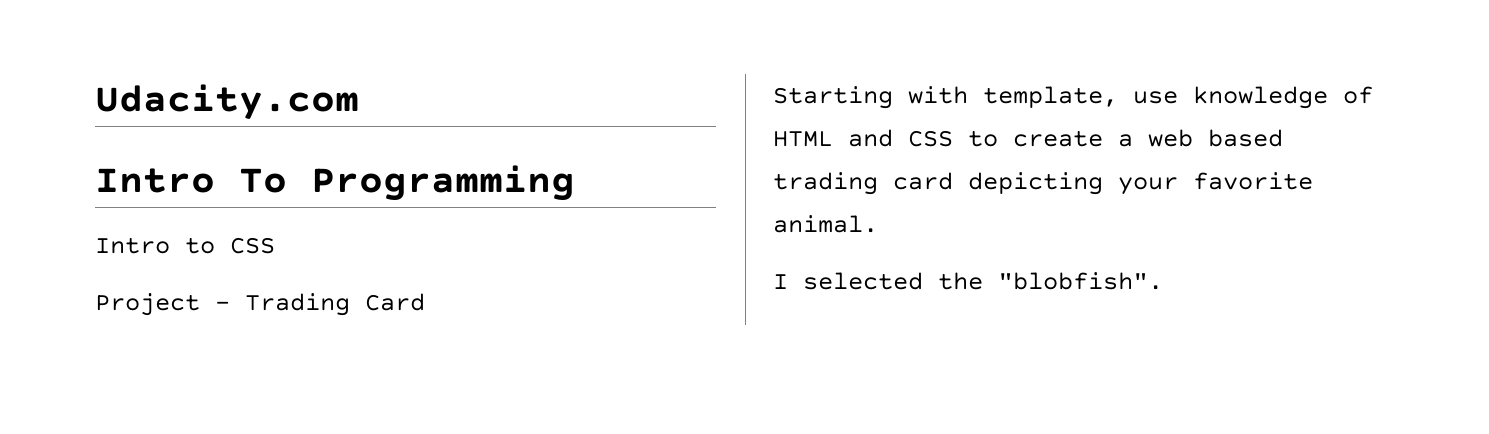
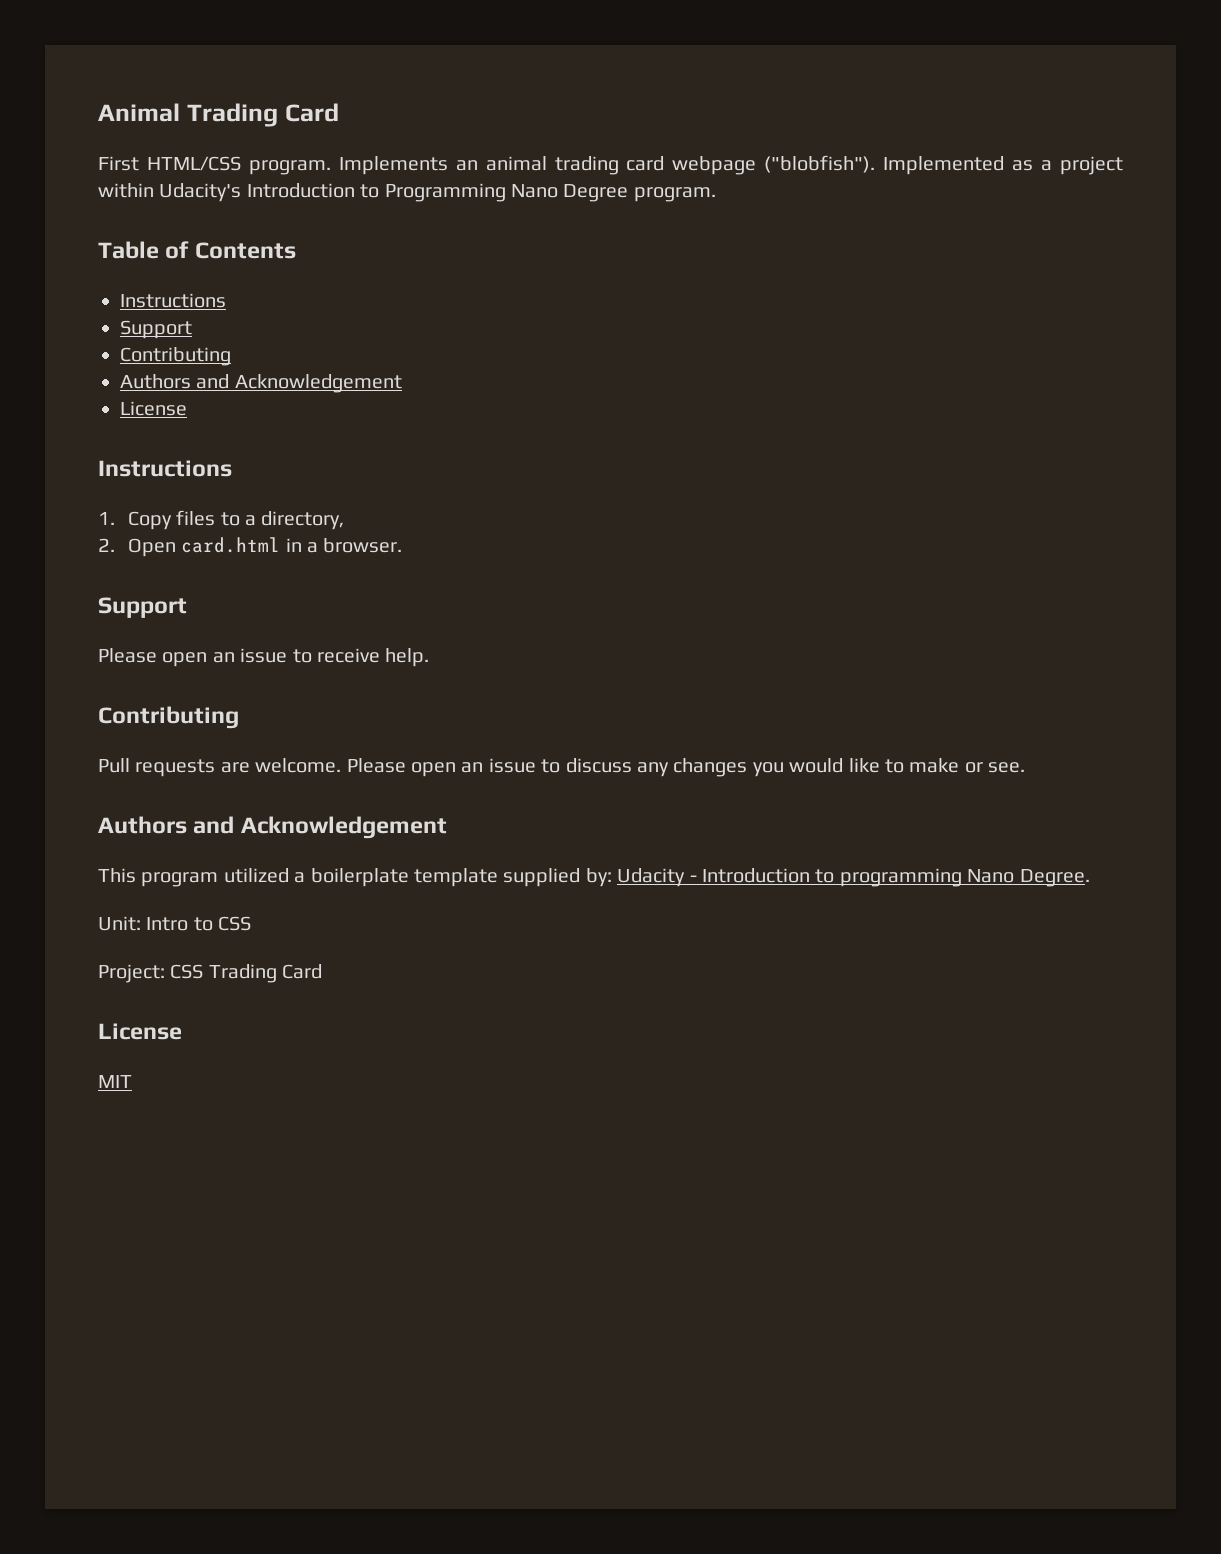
[95,84,359,120] [95,165,575,201] Udacity.com // Intro To Programming // -> [98,103,339,127] [98,155,1123,175] [98,183,716,202] [98,241,296,259] [120,293,226,308] [120,320,192,339] [120,347,231,366] [120,374,402,393] [120,401,187,416] [98,460,232,477] [98,510,345,530] [98,537,403,557] [98,597,187,618] [98,648,430,667] [98,706,239,729] [98,758,1026,777] [98,816,447,839] [98,868,1090,887] [98,916,141,931] Animal Trading Card // First HTML/CSS program. Implements an animal trading card webpage ("blobfish"). Implemented as a project within Udacity's Introduction to Programming Nano Degree program. // Table of Contents // Instructions // Support // Contributing // Authors and Acknowledgement // License // Instructions // 1. Copy files to a directory, // 2. Open card.html in a browser. // Support // Please open an issue to receive help. // Contributing // Pull requests are welcome. Please open an issue to discuss any changes you would like to make or see. // Authors and Acknowledgement // This program utilized a boilerplate template supplied by: Udacity - Introduction to programming Nano Degree. // Unit:
[95,293,425,316] [773,86,1373,109] [773,129,1283,147] [773,172,1313,195] [773,215,878,233] [773,272,1163,290] Project - Trading Card // Starting with template, use knowledge of HTML and CSS to create a web based trading card depicting your favorite animal. // I selected the "blobfish". -> [98,964,323,983] [98,1023,182,1040] [98,1075,132,1088] Project: CSS Trading Card // License // MIT

